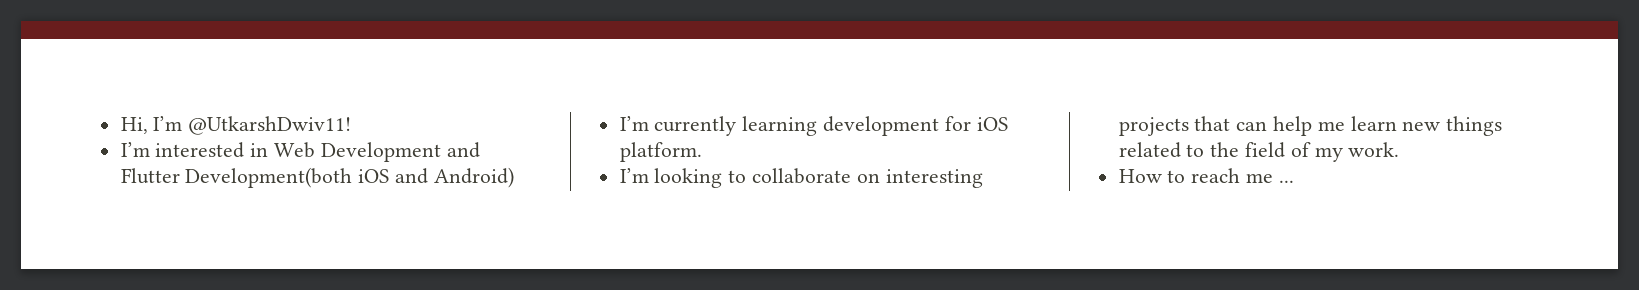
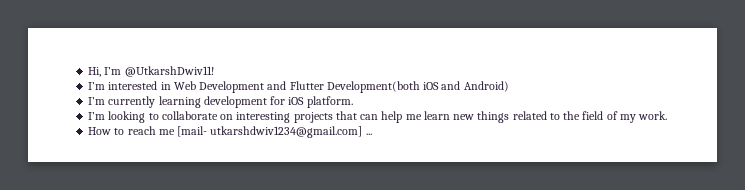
(1274, 178) none -> [177,126,363,138] [mail- utkarshdwiv1234@gmail.com]

